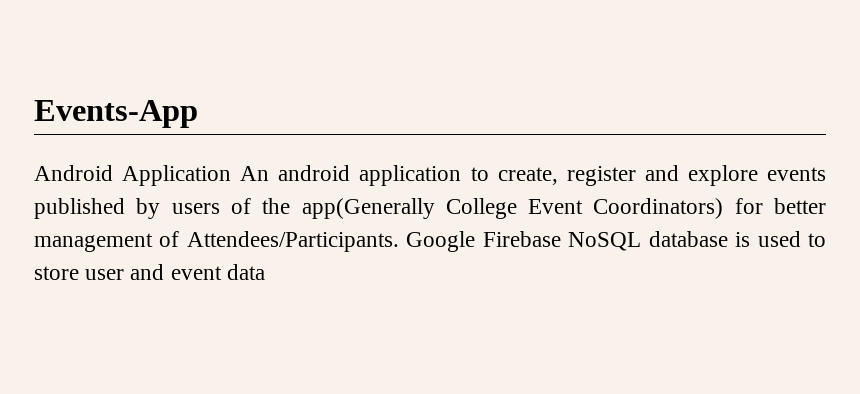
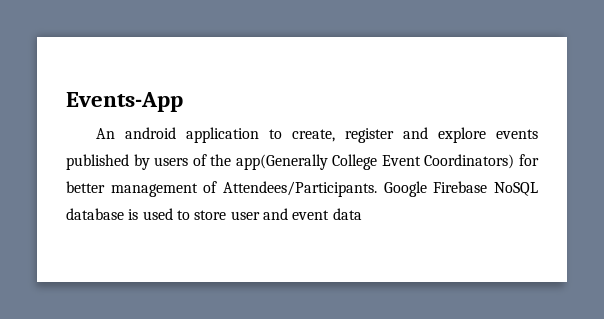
[34,165,232,186] Android Application -> (183, 102) none

